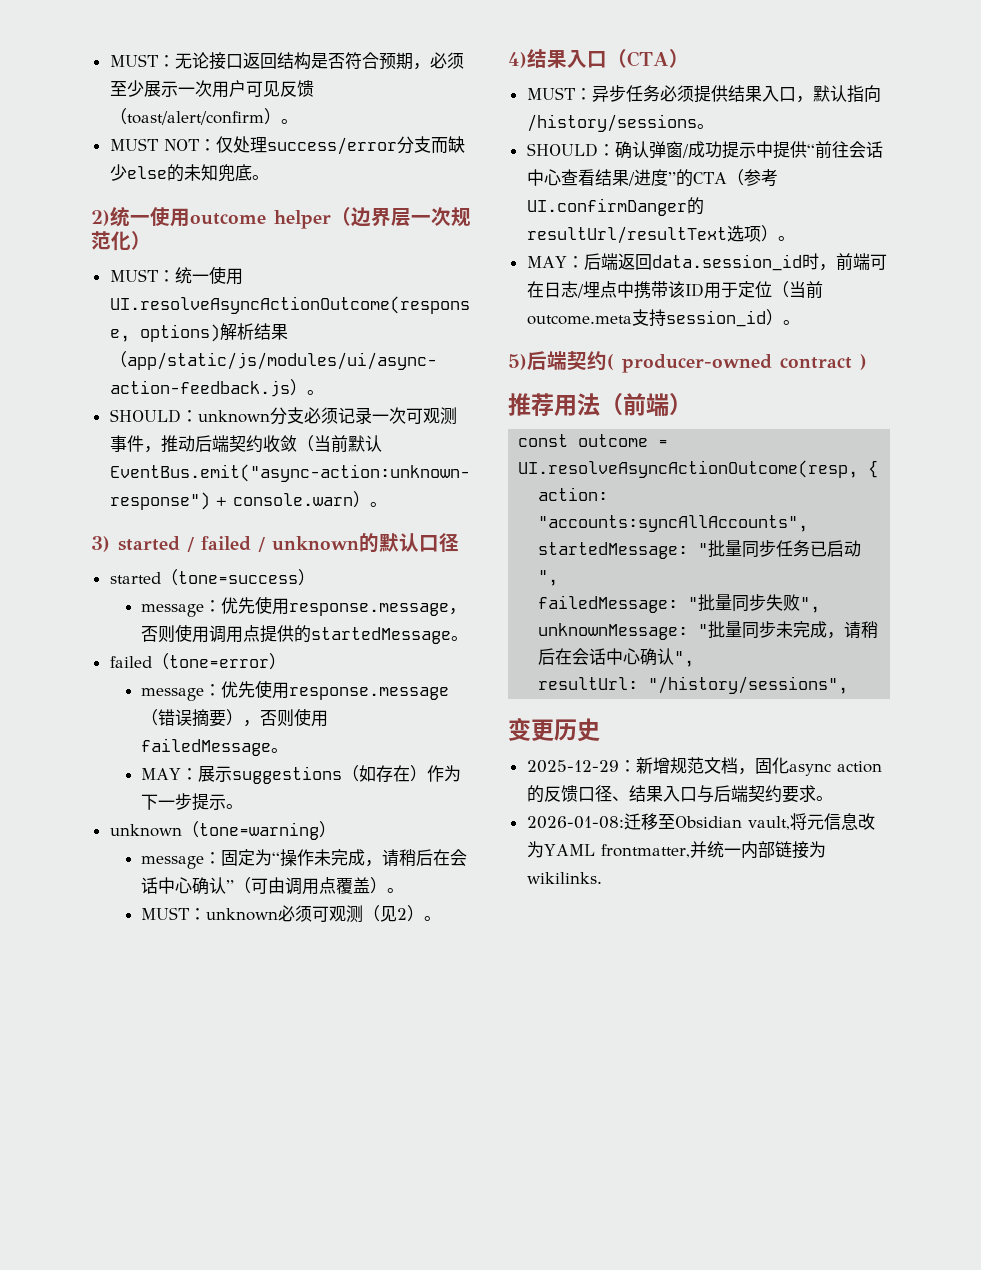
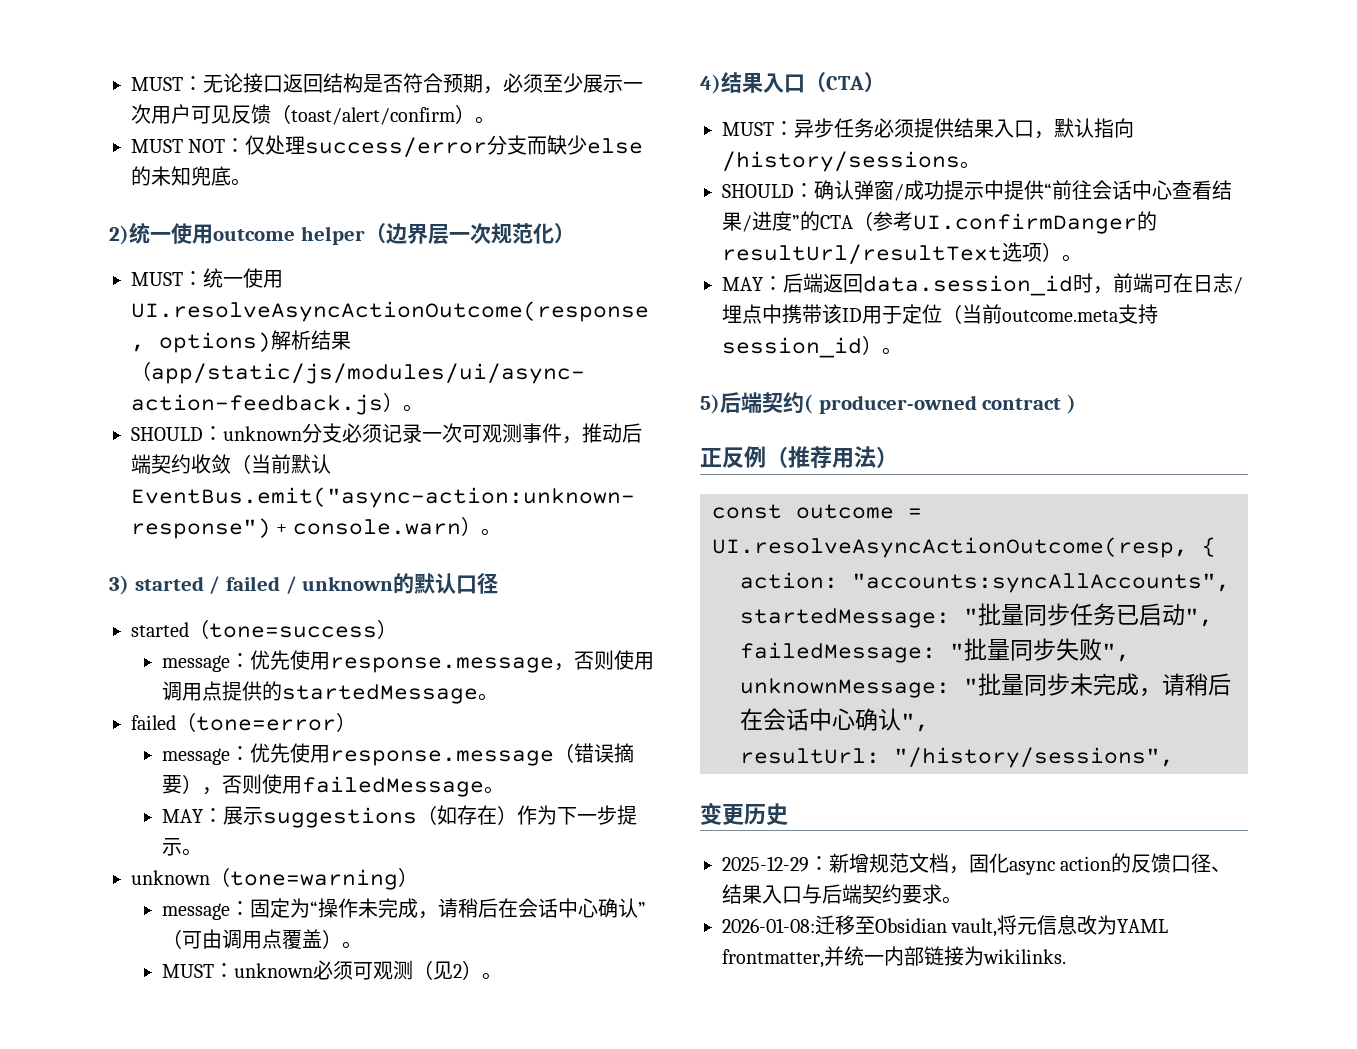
(867, 362) none -> [700,446,788,468] 正反例（
[600,393,669,417] （前端 -> (876, 457) none

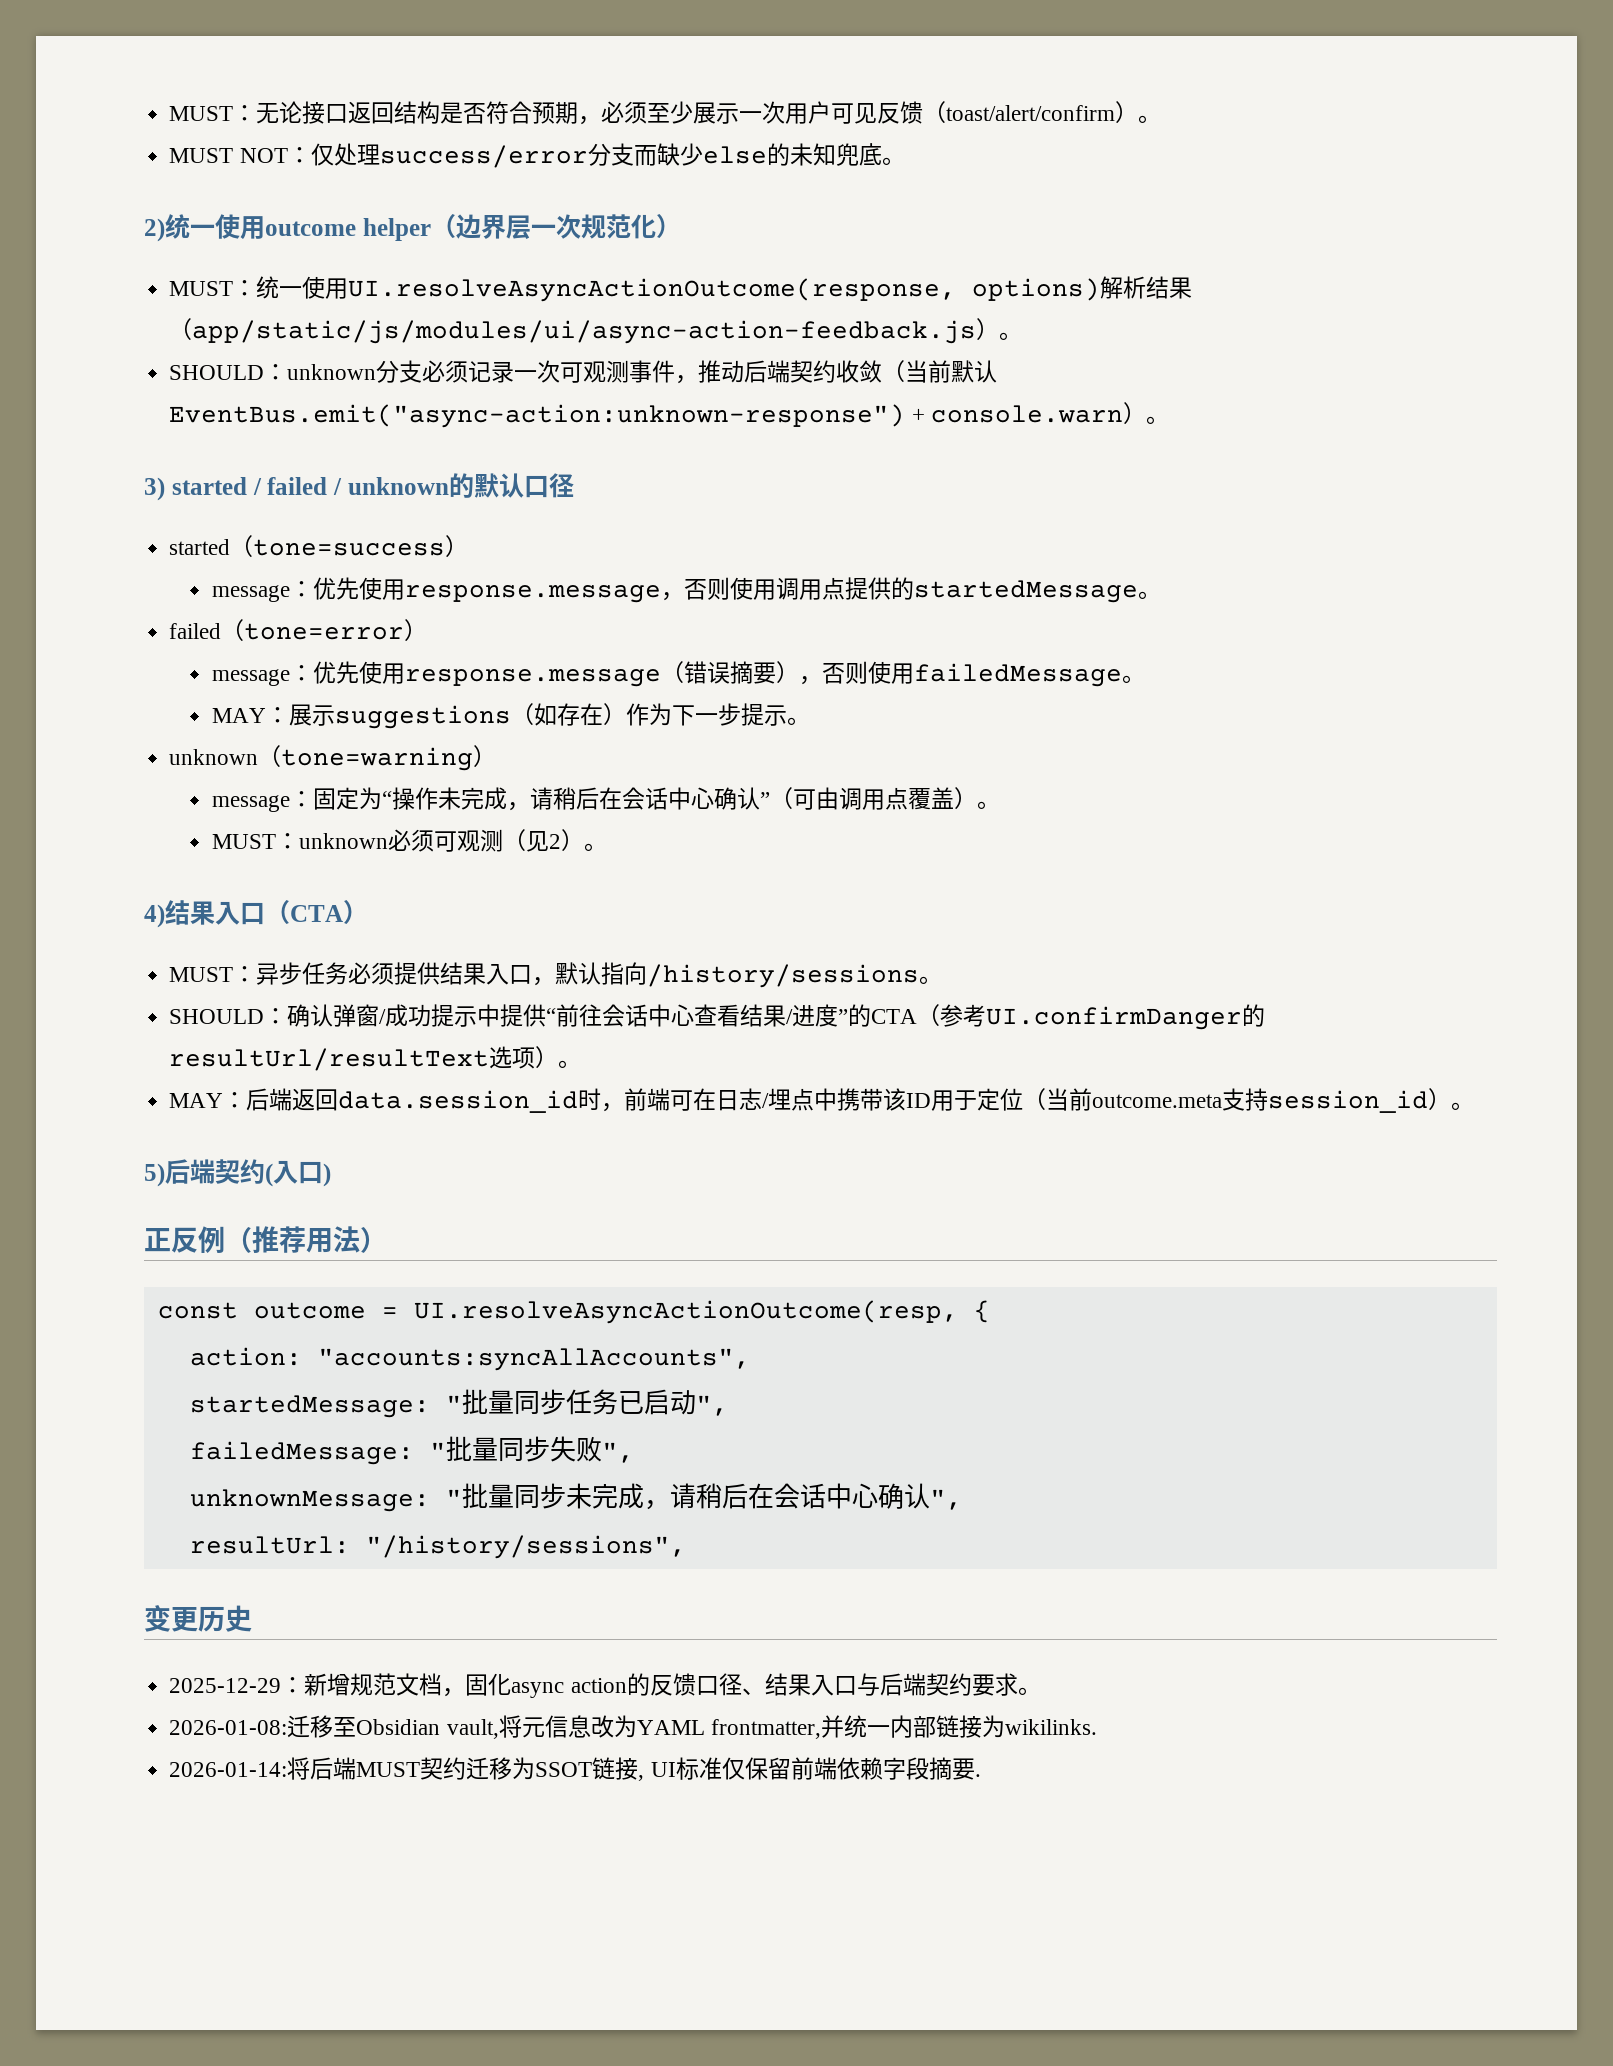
[818,395,1062,414] producer-owned contract -> [273,1160,323,1184] 入口
(1066, 956) none -> [169,1757,981,1781] // 2026-01-14:将后端MUST契约迁移为SSOT链接, UI标准仅保留前端依赖字段摘要.

